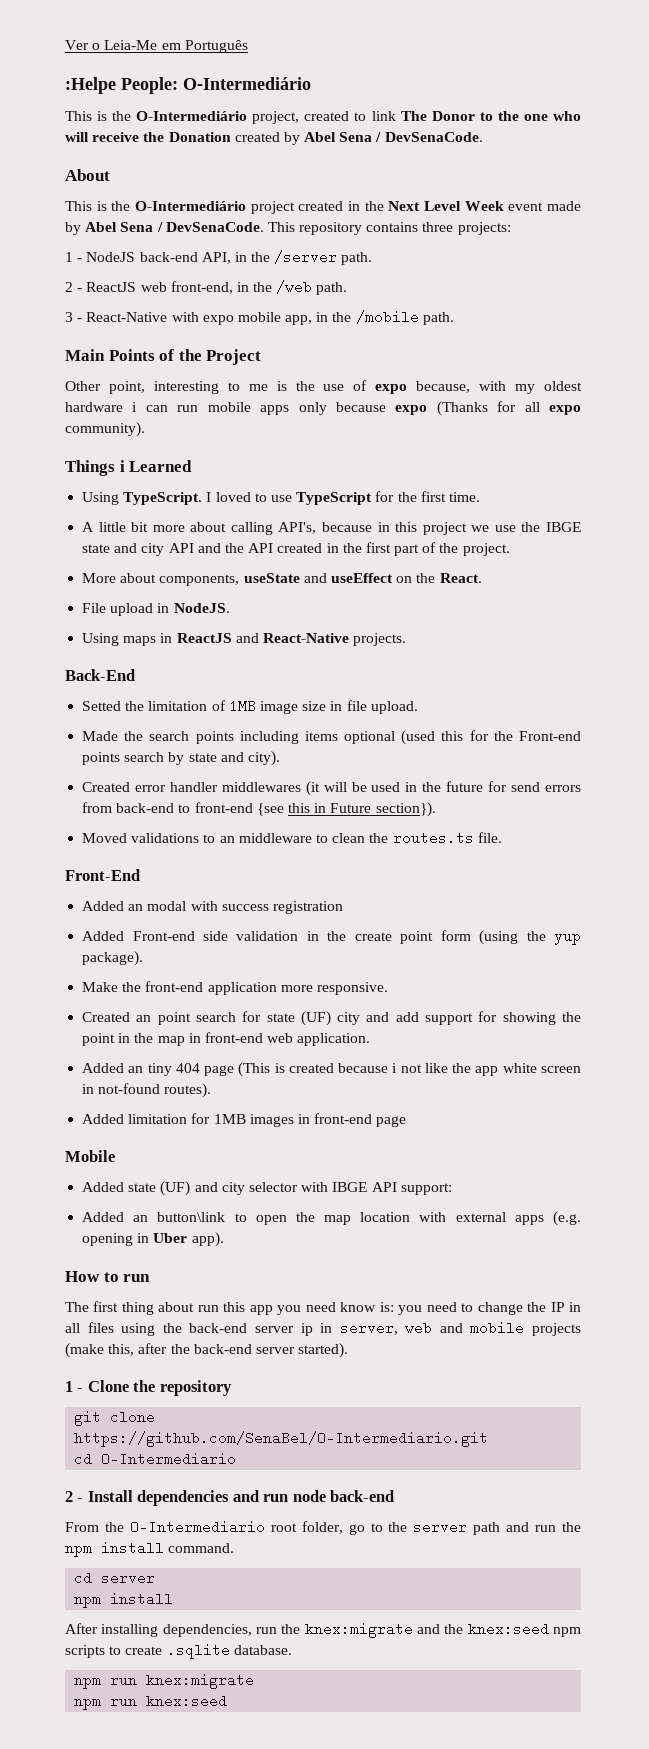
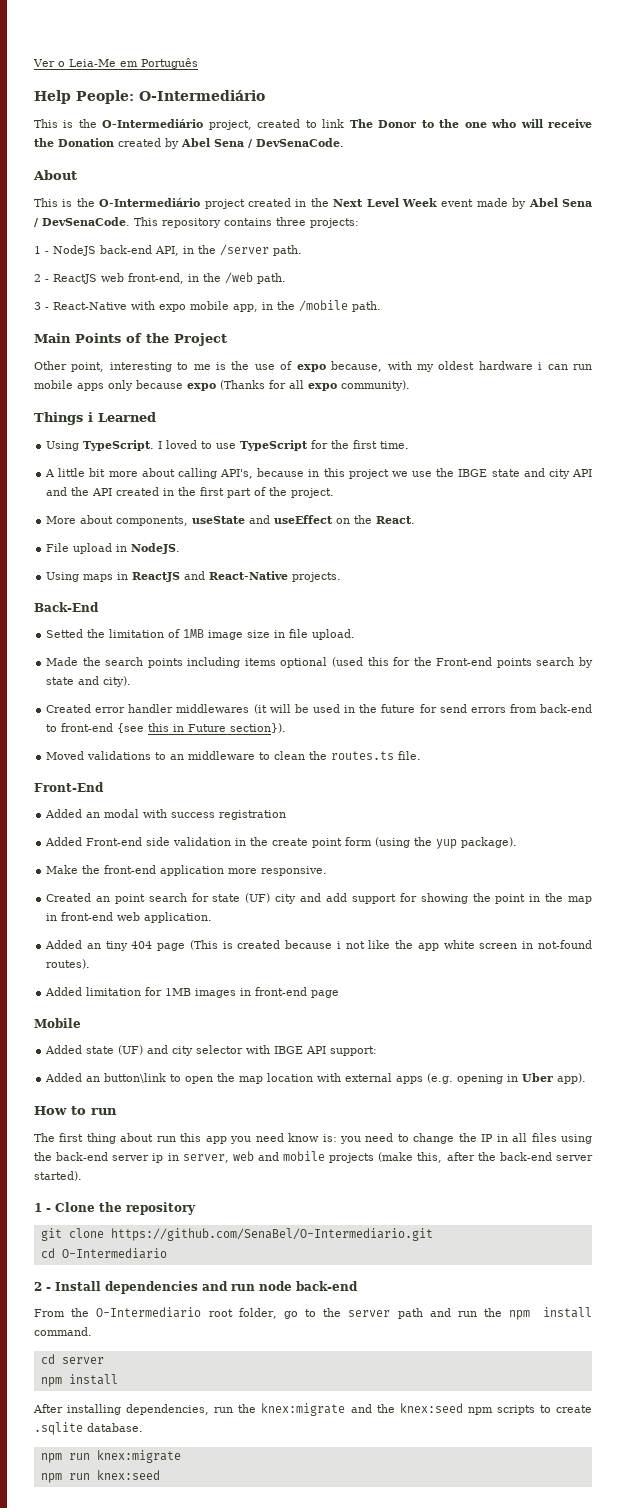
[65,77,116,94] :Helpe -> [34,90,71,104] Help

